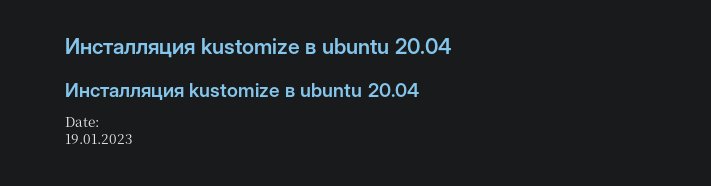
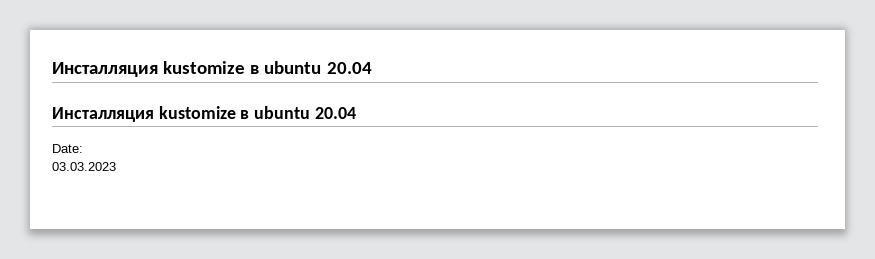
[65,134,133,144] 19.01.2023 -> [52,162,116,171] 03.03.2023

